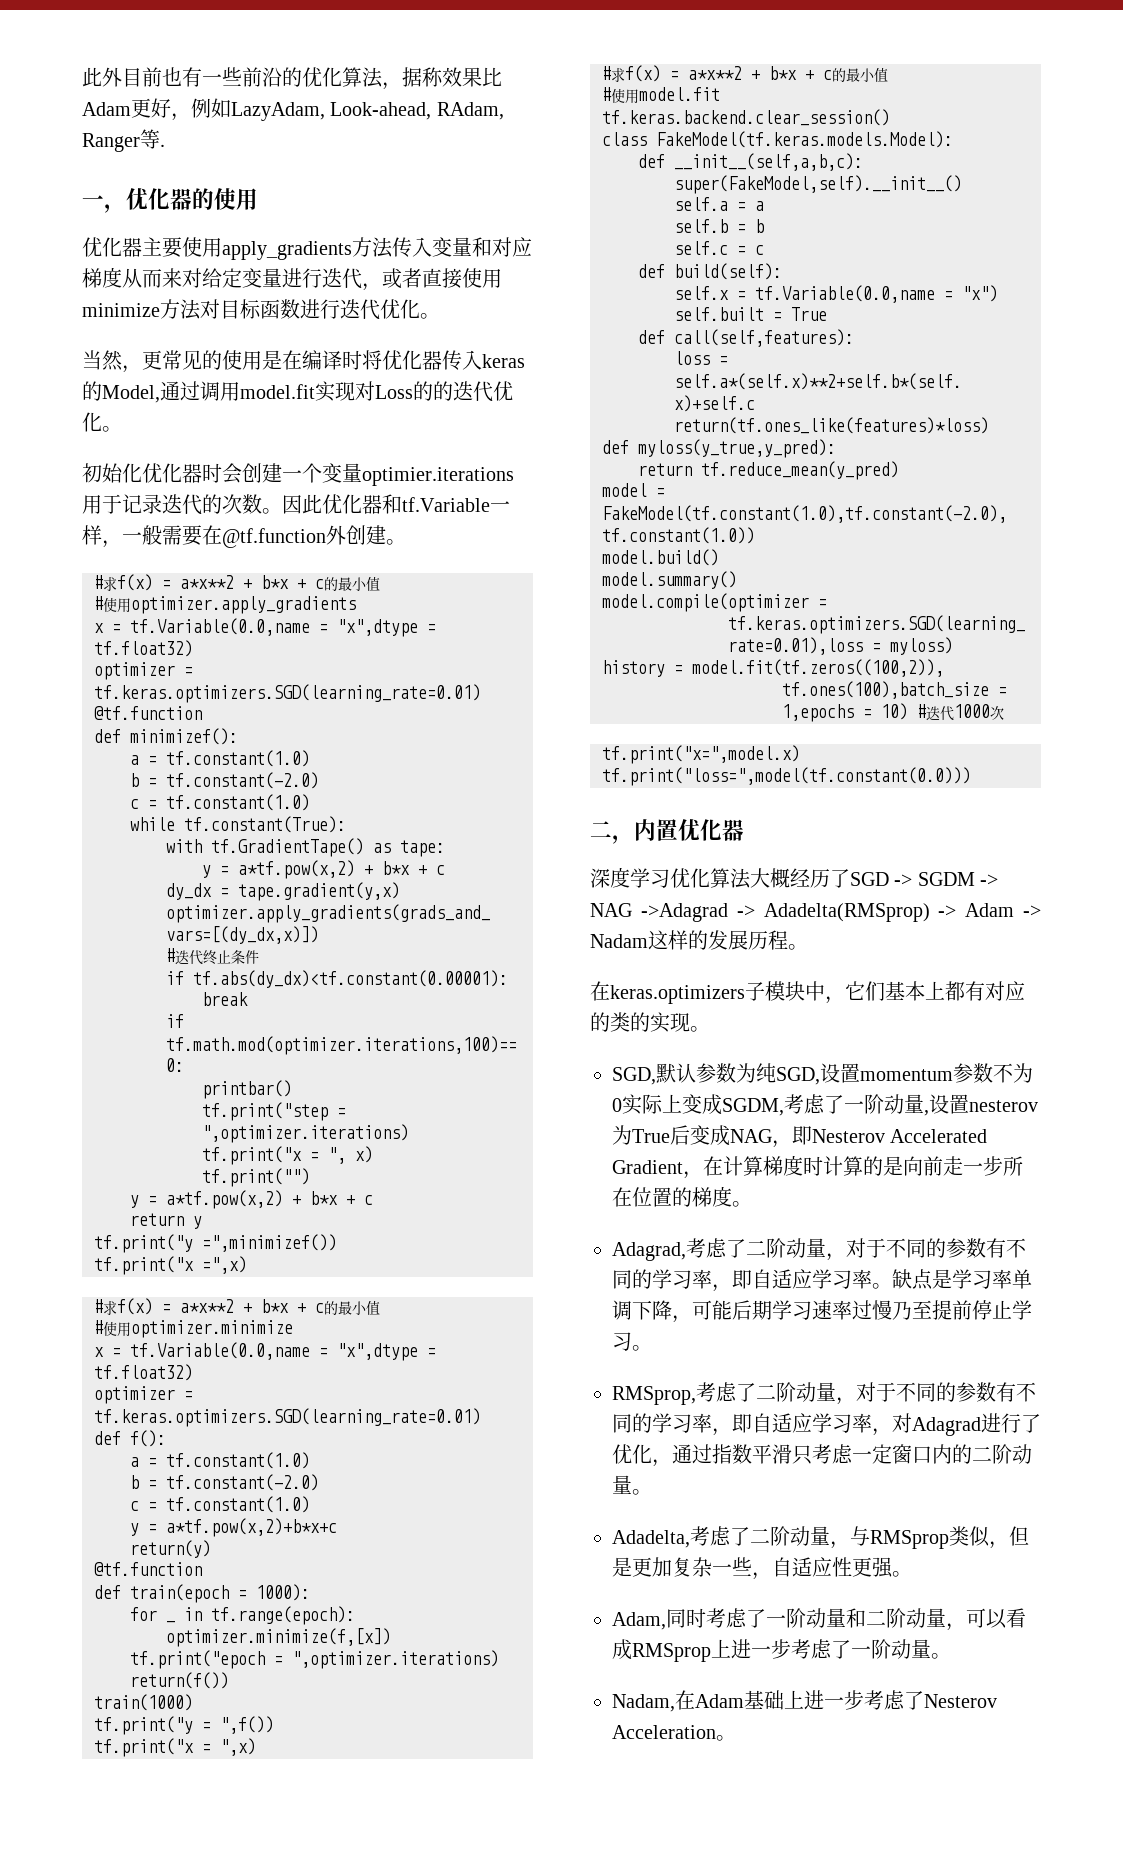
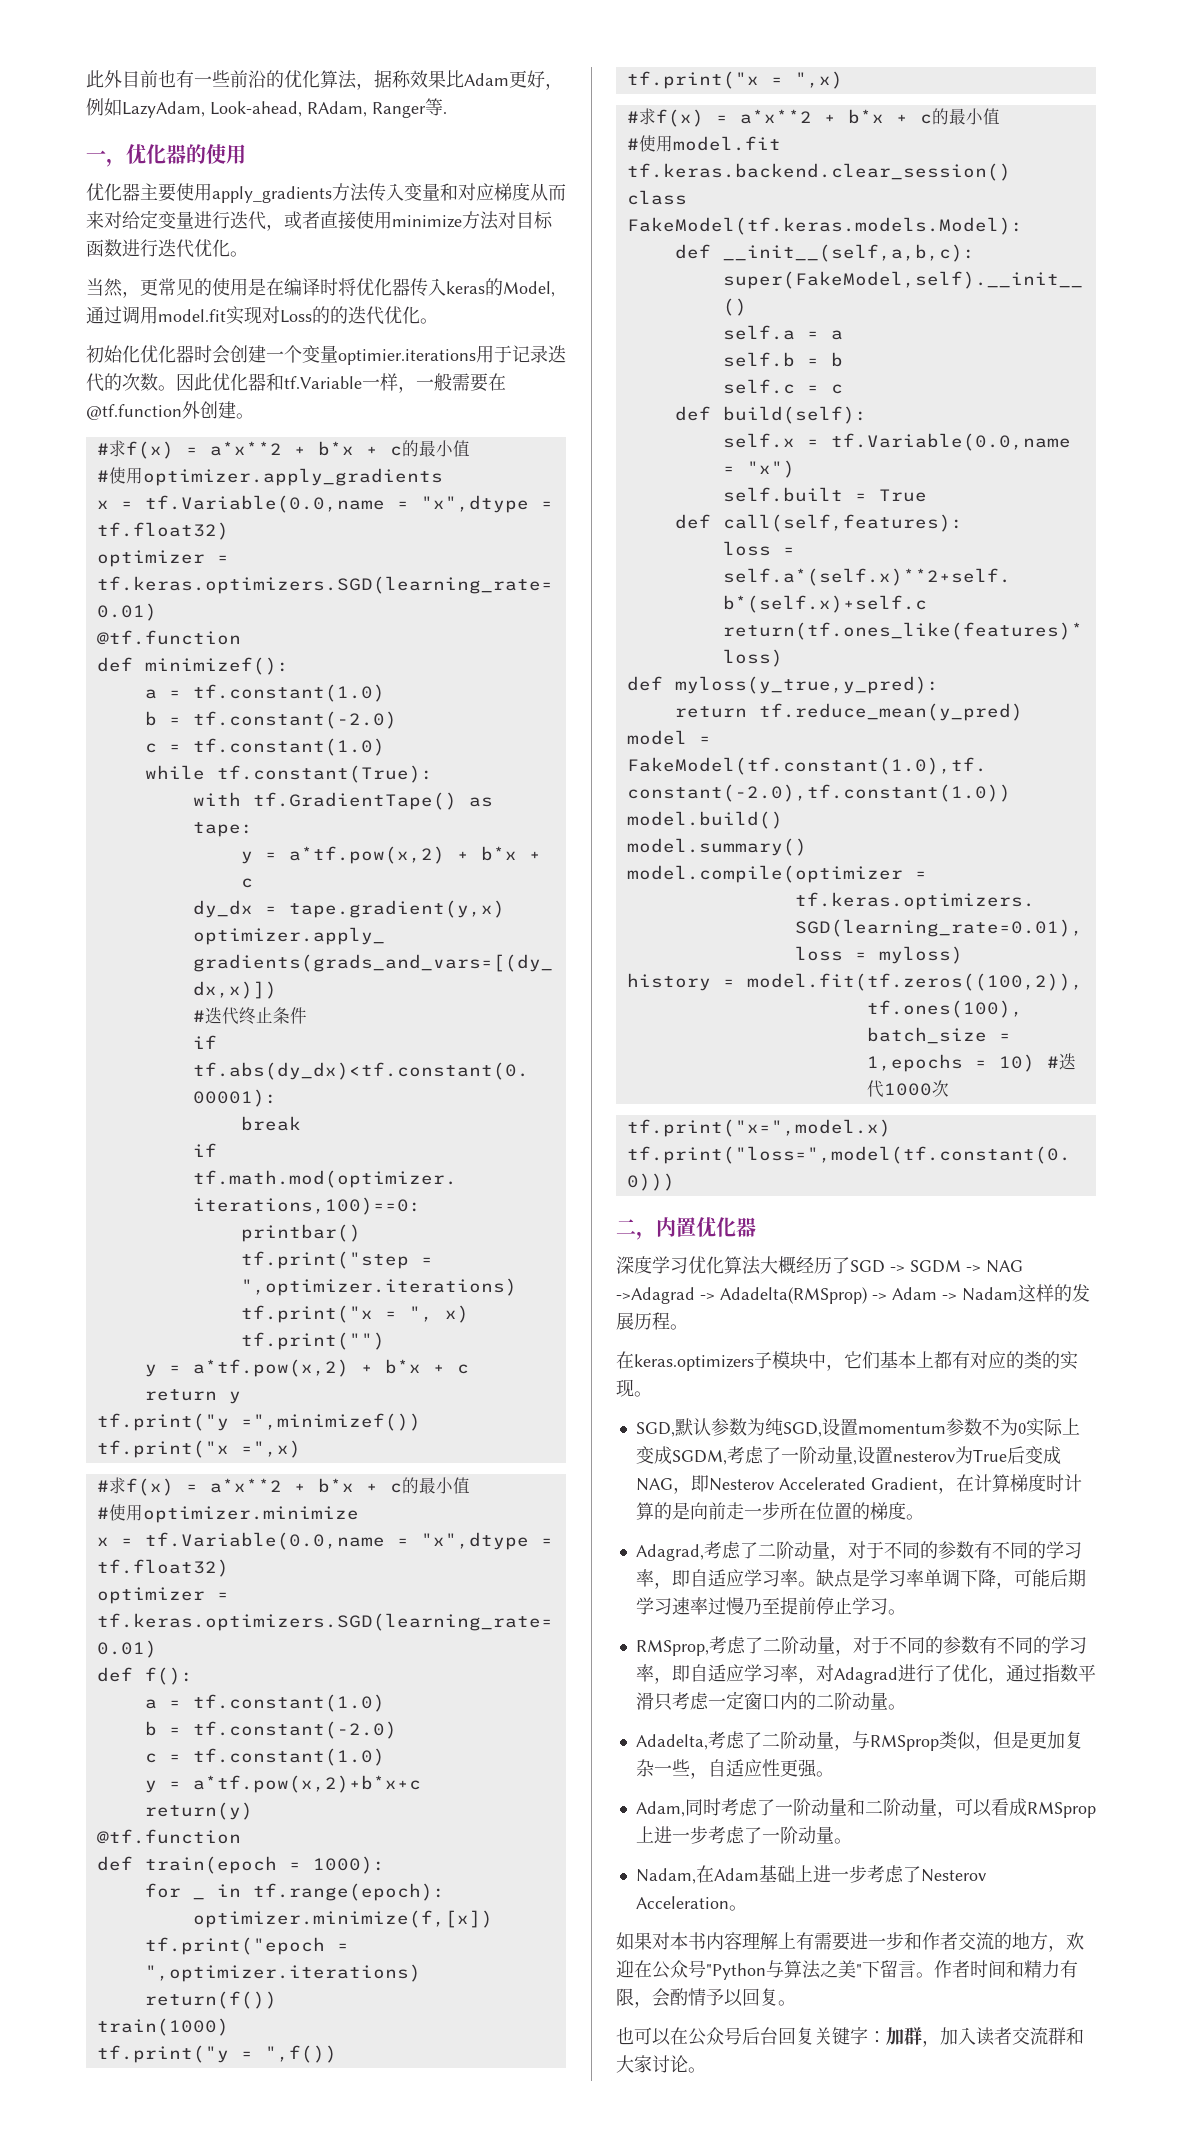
(736, 1738) none -> [616,1932,1084,1952] [616,1960,1078,1980] [616,1988,796,2008] [616,2026,1084,2047] [616,2055,706,2073] // 如果对本书内容理解上有需要进一步和作者交流的地方，欢迎在公众号"Python与算法之美"下留言。作者时间和精力有限，会酌情予以回复。 // 也可以在公众号后台回复关键字：加群，加入读者交流群和大家讨论。

